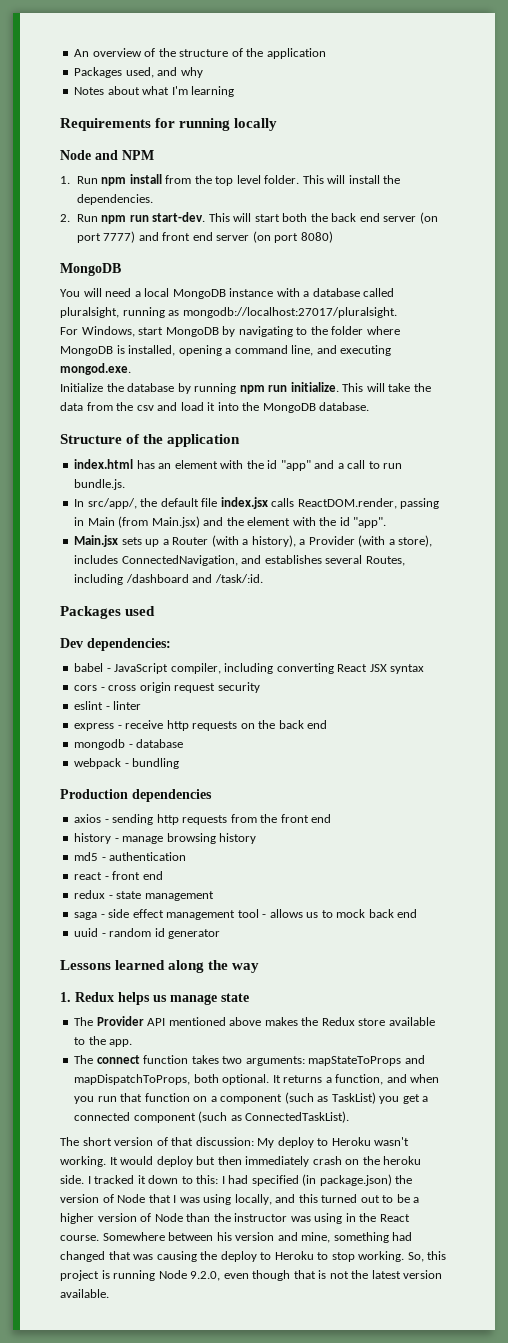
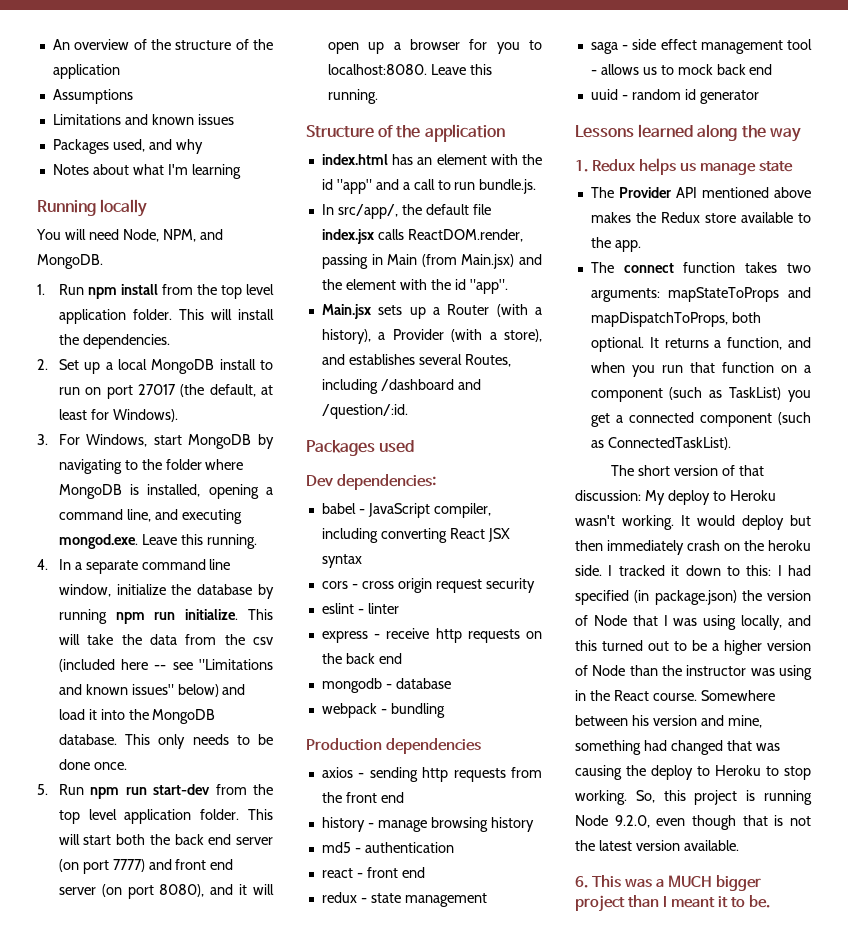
(326, 53) none -> [52,89,133,104] [52,114,234,125] // Assumptions // Limitations and known issues
[60,118,278,131] [60,150,154,160] Requirements for running locally // Node and NPM -> [37,199,148,217] [36,229,223,242] [37,254,103,269] Running locally // You will need Node, NPM, and MongoDB.
(261, 179) none -> [58,309,126,324] application
[76,212,438,224] [76,231,333,243] [60,263,121,276] [60,288,395,299] [60,307,397,318] Run npm run start-dev. This will start both the back end server (on port 7777) and front end server (on port 8080) // MongoDB // You will need a local MongoDB instance with a database called pluralsight, running as mongodb://localhost:27017/pluralsight. // -> [58,359,273,374] [58,384,273,399] [58,409,178,422] [37,434,48,445] Set up a local MongoDB install to run on port 27017 (the default, at least for Windows). // 3.
[60,383,103,392] // Initialize -> [141,534,257,549] [37,559,231,574] [58,584,166,597] Leave this running. // 4. In a separate command line window, initialize
(154, 408) none -> [58,659,273,672] [58,684,219,697] (included here -- see "Limitations and known issues" below)
(370, 406) none -> [125,734,273,749] [58,759,127,770] [37,784,273,799] [58,809,273,824] [58,834,273,845] [58,859,234,874] [58,884,274,899] [327,39,542,54] [327,64,492,75] [327,89,378,104] This only needs to be done once. // 5. Run npm run start-dev from the top level application folder. This will start both the back end server (on port 7777) and front end server (on port 8080), and it will open up a browser for you to localhost:8080. Leave this running.
[74,555,238,566] includes ConnectedNavigation, -> (542, 335) none
[214,574,263,583] /task/:id. -> [321,404,408,419] /question/:id.
(109, 1293) none -> [575,875,762,891] [575,895,771,912] // 6. This was a MUCH bigger project than I meant it to be.

